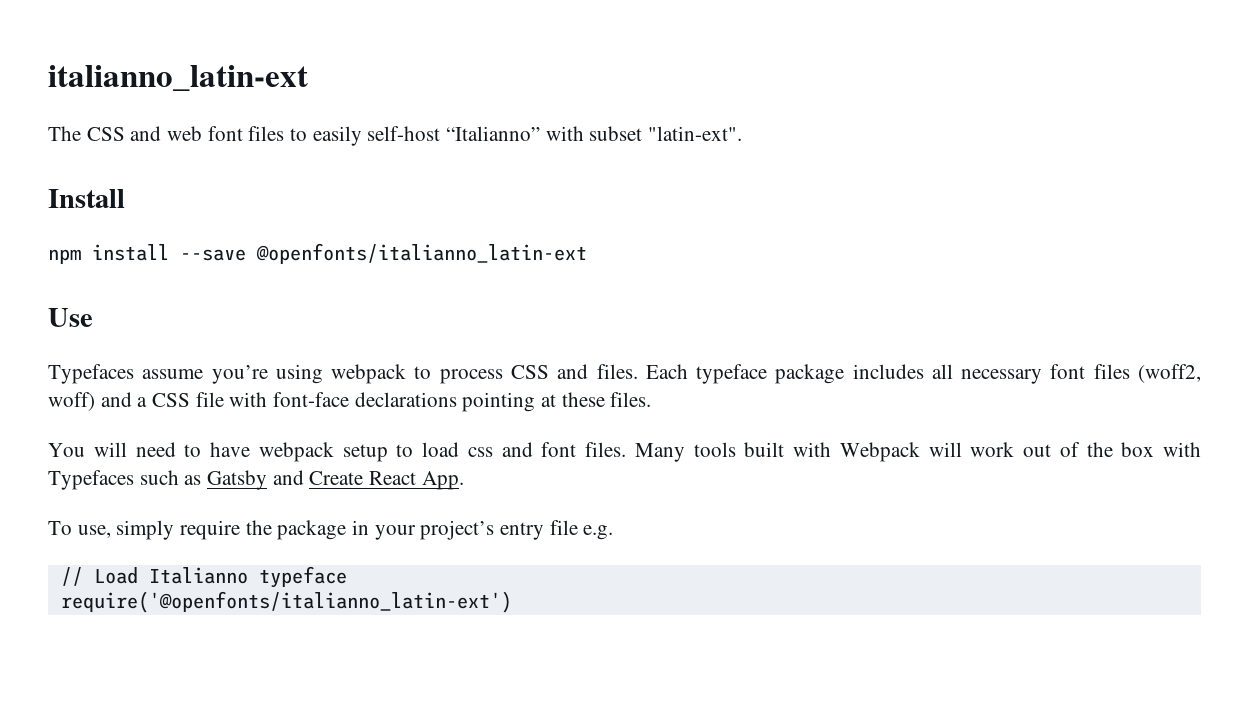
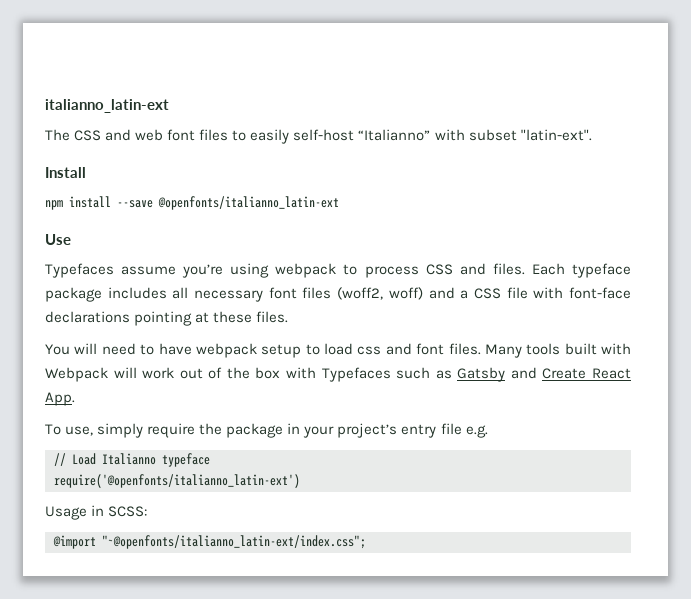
(512, 602) none -> [45,505,148,520] [53,535,366,549] // Usage in SCSS: // @import "~@openfonts/italianno_latin-ext/index.css";

